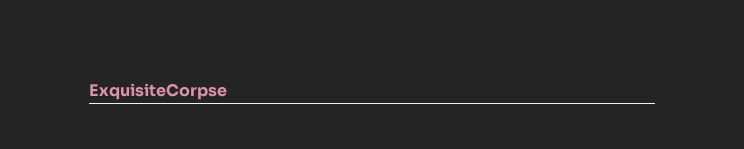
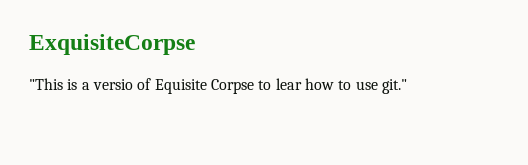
(227, 91) none -> [29,78,407,94] // "This is a versio of Equisite Corpse to lear how to use git."

